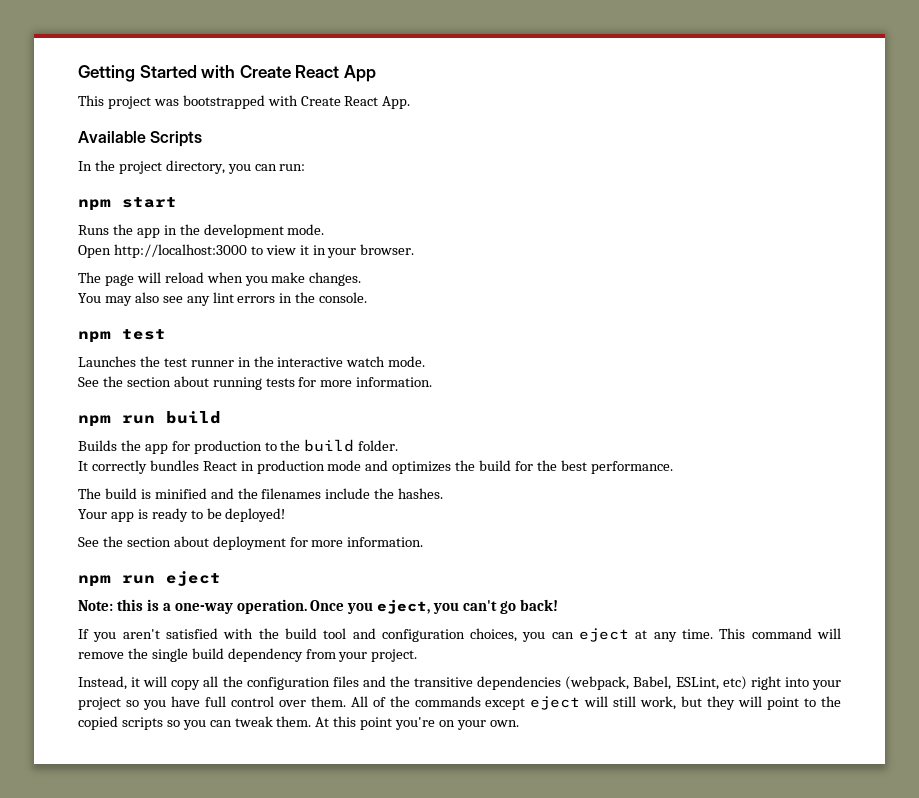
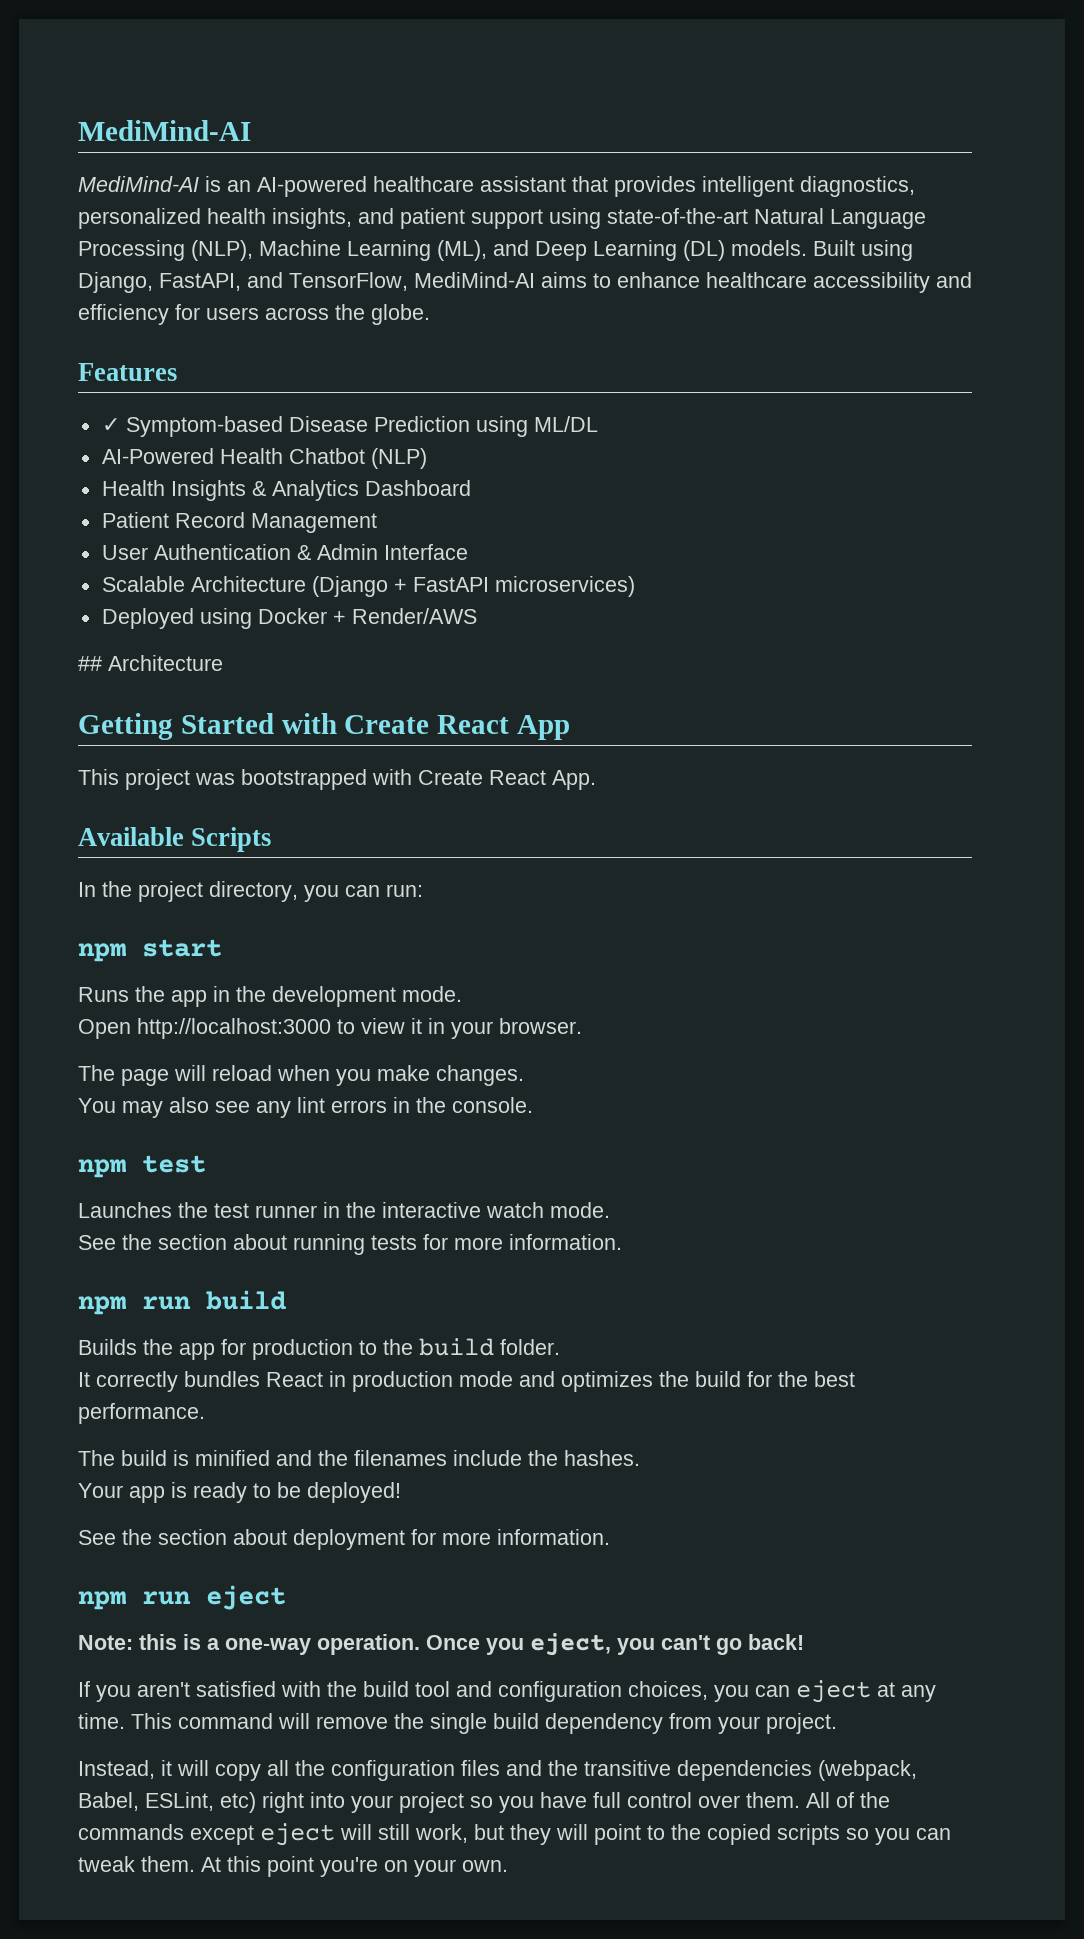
(78, 73) none -> [78,120,251,141] [78,176,915,197] [78,208,926,229] [78,240,913,261] [78,272,972,293] [78,304,430,325] [78,363,177,381] [101,416,598,437] [101,448,427,469] [101,480,471,501] [101,512,377,533] [101,544,468,560] [101,576,635,597] [101,608,477,629] [78,655,223,671] MediMind-AI // MediMind-AI is an AI-powered healthcare assistant that provides intelligent diagnostics, personalized health insights, and patient support using state-of-the-art Natural Language Processing (NLP), Machine Learning (ML), and Deep Learning (DL) models. Built using Django, FastAPI, and TensorFlow, MediMind-AI aims to enhance healthcare accessibility and efficiency for users across the globe. // Features // ✓ Symptom-based Disease Prediction using ML/DL // AI-Powered Health Chatbot (NLP) // Health Insights & Analytics Dashboard // Patient Record Management // User Authentication & Admin Interface // Scalable Architecture (Django + FastAPI microservices) // Deployed using Docker + Render/AWS // ## Architecture //

